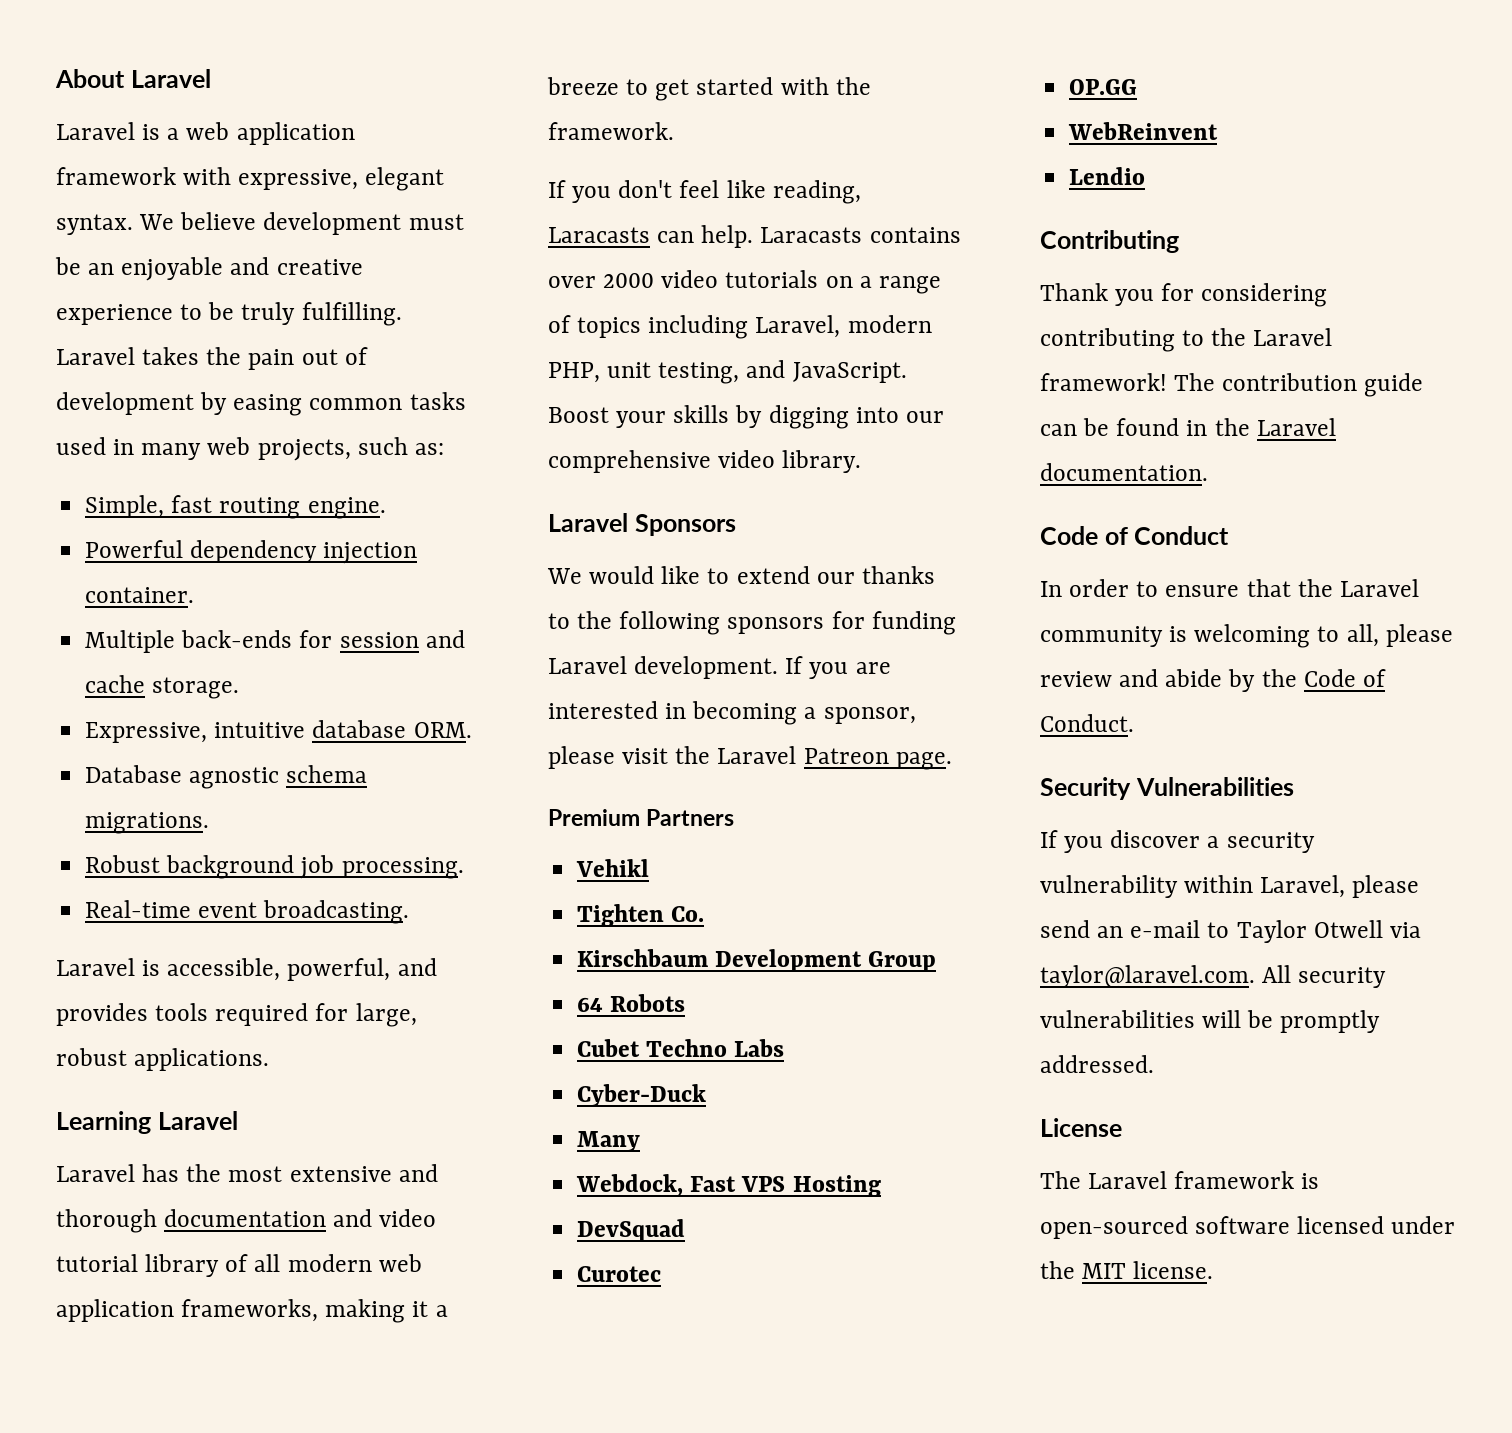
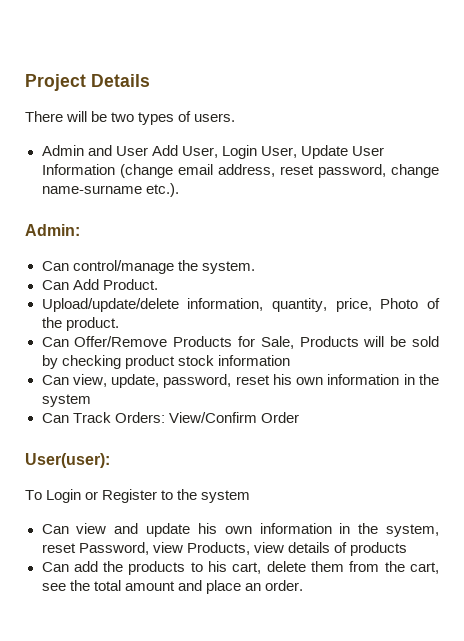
[55,69,211,88] [56,122,355,145] [56,167,445,191] [56,212,464,235] [55,257,363,281] [56,302,402,326] [56,347,368,370] [56,392,466,416] [56,437,444,461] [85,495,386,519] [85,540,418,564] [85,587,195,603] [85,630,465,653] [85,675,240,699] [85,720,472,743] [85,765,368,789] [85,812,210,834] [85,855,464,879] [85,900,410,924] [56,958,437,981] [56,1003,417,1027] [56,1048,270,1071] [56,1111,238,1134] [56,1164,438,1182] [56,1209,437,1233] [56,1254,422,1277] [56,1299,448,1323] [547,77,871,101] [548,122,674,140] [548,180,861,204] [548,225,961,248] [548,270,941,294] [548,315,932,339] [548,360,907,384] [548,405,944,429] [548,450,862,473] [548,513,736,536] [547,566,935,584] [548,611,956,635] [548,656,891,679] [548,701,916,725] [548,746,952,770] [548,809,735,826] [576,859,650,877] [577,904,705,927] [577,949,937,972] [577,994,686,1012] [577,1039,785,1057] [577,1084,707,1107] [577,1131,641,1152] [576,1174,881,1197] [577,1219,686,1242] [577,1266,662,1282] [1069,79,1138,95] [1068,122,1219,140] [1069,167,1146,185] [1040,230,1179,253] [1040,283,1328,307] [1040,328,1333,352] [1040,373,1424,397] [1040,418,1336,436] [1040,463,1208,481] [1040,526,1230,545] [1040,579,1419,597] [1040,624,1453,648] [1040,669,1386,692] [1040,714,1134,732] [1040,777,1294,800] [1040,830,1315,853] [1040,875,1420,898] [1040,920,1421,943] [1040,965,1387,988] [1040,1010,1381,1033] [1040,1055,1154,1073] [1040,1118,1122,1137] [1040,1171,1320,1189] [1040,1216,1456,1239] [1040,1261,1214,1279] About Laravel // Laravel is a web application framework with expressive, elegant syntax. We believe development must be an enjoyable and creative experience to be truly fulfilling. Laravel takes the pain out of development by easing common tasks used in many web projects, such as: // Simple, fast routing engine. // Powerful dependency injection container. // Multiple back-ends for session and cache storage. // Expressive, intuitive database ORM. // Database agnostic schema migrations. // Robust background job processing. // Real-time event broadcasting. // Laravel is accessible, powerful, and provides tools required for large, robust applications. // Learning Laravel // Laravel has the most extensive and thorough documentation and video tutorial library of all modern web application frameworks, making it a breeze to get started with the framework. // If you don't feel like reading, Laracasts can help. Laracasts contains over 2000 video tutorials on a range of topics including Laravel, modern PHP, unit testing, and JavaScript. Boost your skills by digging into our comprehensive video library. // Laravel Sponsors // We would like to extend our thanks to the following sponsors for funding Laravel development. If you are interested in becoming a sponsor, please visit the Laravel Patreon page. // Premium Partners // Vehikl // Tighten Co. // Kirschbaum Development Group // 64 Robots // Cubet Techno Labs // Cyber-Duck // Many // Webdock, Fast VPS Hosting // DevSquad // Curotec // OP.GG // WebReinvent // Lendio // Contributing // Thank you for considering contributing to the Laravel framework! The contribution guide can be found in the Laravel documentation. // Code of Conduct // In order to ensure that the Laravel community is welcoming to all, please review and abide by the Code of Conduct. // Security Vulnerabilities // If you discover a security vulnerability within Laravel, please send an e-mail to Taylor Otwell via taylor@laravel.com. All security vulnerabilities will be promptly addressed. // License // The Laravel framework is open-sourced software licensed under the MIT license. -> [25,74,150,91] [25,111,236,125] [41,145,384,159] [41,164,439,178] [41,183,179,197] [25,224,80,236] [41,260,255,274] [41,279,158,290] [41,298,440,312] [41,317,119,331] [41,336,439,349] [41,355,290,369] [41,374,439,388] [41,394,91,407] [41,412,299,423] [25,453,110,468] [25,489,251,503] [41,523,439,537] [41,542,407,556] [41,561,439,575] [41,580,303,594] Project Details // There will be two types of users. // Admin and User Add User, Login User, Update User Information (change email address, reset password, change name-surname etc.). // Admin: // Can control/manage the system. // Can Add Product. // Upload/update/delete information, quantity, price, Photo of the product. // Can Offer/Remove Products for Sale, Products will be sold by checking product stock information // Can view, update, password, reset his own information in the system // Can Track Orders: View/Confirm Order // User(user): // To Login or Register to the system // Can view and update his own information in the system, reset Password, view Products, view details of products // Can add the products to his cart, delete them from the cart, see the total amount and place an order.

